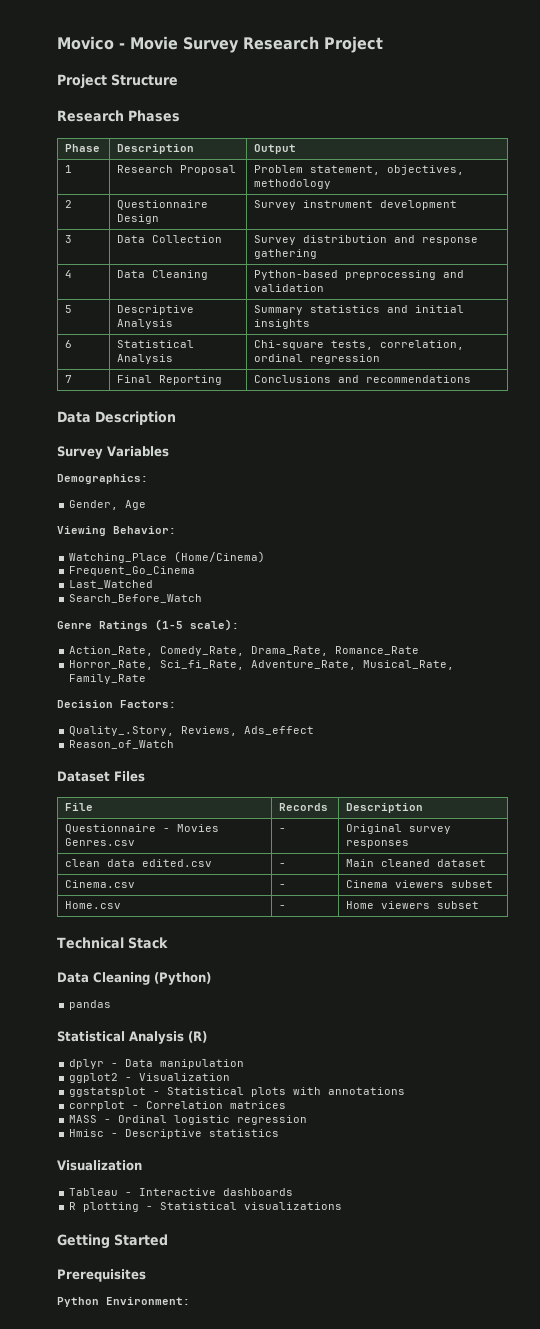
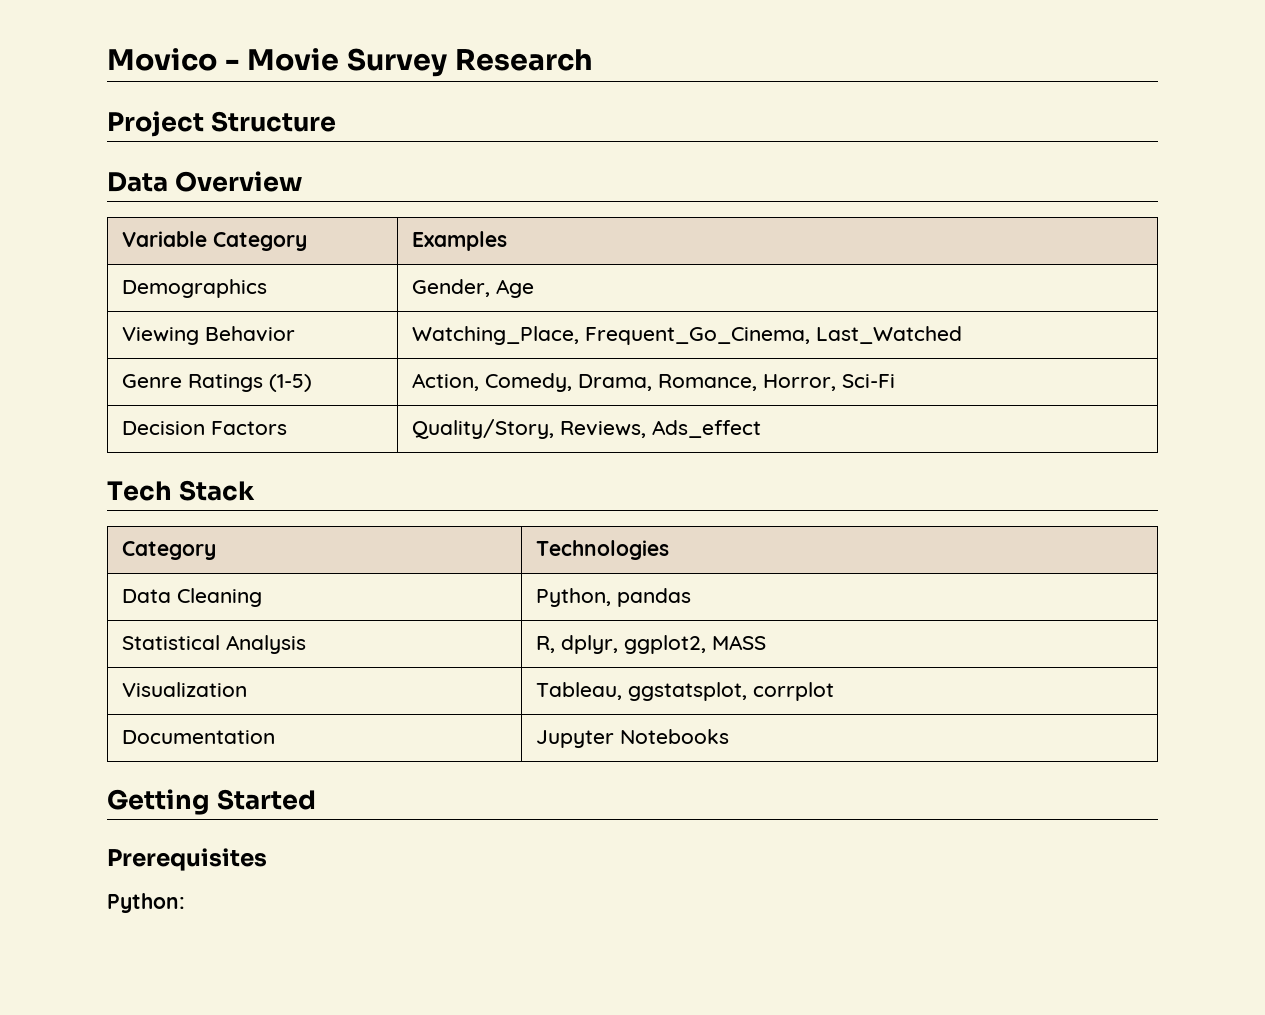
[324,36,383,53] Project -> (593, 60) none
[57,110,180,122] [65,144,101,152] [117,144,195,154] [254,144,297,154] [65,165,73,173] [117,165,237,175] [254,165,465,175] [254,179,332,189] [65,200,73,208] [117,200,209,210] [117,214,160,224] [254,200,458,210] [65,235,73,243] [117,235,223,243] [254,235,479,245] [254,249,318,259] [65,270,73,278] [117,270,209,280] [254,270,465,280] [254,284,325,292] [65,305,73,313] [117,305,195,315] [117,319,174,329] [254,305,465,315] [254,319,311,329] [65,340,73,348] [117,340,195,348] [117,354,174,364] [254,340,465,350] [254,354,381,364] [65,375,73,383] [117,375,223,385] [254,375,472,383] [57,411,176,425] [57,446,169,459] [57,474,148,484] [69,500,147,510] [57,526,176,536] [69,551,266,563] [69,566,196,576] [69,580,154,589] [69,594,203,603] [57,619,239,631] [69,646,420,656] [69,660,455,670] [69,674,147,684] [57,700,176,708] [69,726,315,736] [69,740,175,749] [57,771,145,782] [65,803,94,811] [279,803,329,811] [346,803,424,813] [65,824,220,834] [65,838,136,846] [279,828,287,832] [346,824,452,834] [346,840,410,848] [65,859,213,867] [279,863,287,867] [346,859,487,867] [65,880,136,888] [279,884,287,888] [346,880,494,888] [65,901,122,909] [279,905,287,909] [346,901,480,909] [57,937,168,949] [57,972,211,985] [69,1000,112,1010] [57,1031,207,1044] [69,1059,245,1069] [69,1073,231,1083] [69,1087,406,1097] [69,1101,287,1111] [69,1115,308,1125] [69,1129,280,1139] [57,1160,142,1171] [69,1188,294,1196] [69,1202,343,1212] Research Phases // Phase | Description | Output // 1 | Research Proposal | Problem statement, objectives, methodology // 2 | Questionnaire Design | Survey instrument development // 3 | Data Collection | Survey distribution and response gathering // 4 | Data Cleaning | Python-based preprocessing and validation // 5 | Descriptive Analysis | Summary statistics and initial insights // 6 | Statistical Analysis | Chi-square tests, correlation, ordinal regression // 7 | Final Reporting | Conclusions and recommendations // Data Description // Survey Variables // Demographics: // Gender, Age // Viewing Behavior: // Watching_Place (Home/Cinema) // Frequent_Go_Cinema // Last_Watched // Search_Before_Watch // Genre Ratings (1-5 scale): // Action_Rate, Comedy_Rate, Drama_Rate, Romance_Rate // Horror_Rate, Sci_fi_Rate, Adventure_Rate, Musical_Rate, Family_Rate // Decision Factors: // Quality_.Story, Reviews, Ads_effect // Reason_of_Watch // Dataset Files // File | Records | Description // Questionnaire - Movies Genres.csv | - | Original survey responses // clean data edited.csv | - | Main cleaned dataset // Cinema.csv | - | Cinema viewers subset // Home.csv | - | Home viewers subset // Technical Stack // Data Cleaning (Python) // pandas // Statistical Analysis (R) // dplyr - Data manipulation // ggplot2 - Visualization // ggstatsplot - Statistical plots with annotations // corrplot - Correlation matrices // MASS - Ordinal logistic regression // Hmisc - Descriptive statistics // Visualization // Tableau - Interactive dashboards // R plotting - Statistical visualizations -> [107,171,303,192] [122,231,308,251] [412,231,508,251] [122,279,268,298] [412,279,535,298] [122,326,296,345] [412,326,963,345] [122,374,313,392] [412,373,896,392] [122,421,288,435] [412,419,762,439] [107,480,255,501] [122,541,217,560] [536,540,670,560] [122,588,263,607] [536,588,692,607] [122,635,307,654] [536,635,767,654] [122,682,248,697] [536,682,835,701] [122,730,276,744] [536,729,730,748] Data Overview // Variable Category | Examples // Demographics | Gender, Age // Viewing Behavior | Watching_Place, Frequent_Go_Cinema, Last_Watched // Genre Ratings (1-5) | Action, Comedy, Drama, Romance, Horror, Sci-Fi // Decision Factors | Quality/Story, Reviews, Ads_effect // Tech Stack // Category | Technologies // Data Cleaning | Python, pandas // Statistical Analysis | R, dplyr, ggplot2, MASS // Visualization | Tableau, ggstatsplot, corrplot // Documentation | Jupyter Notebooks
[57,1297,190,1307] Python Environment: -> [107,893,185,913] Python:

